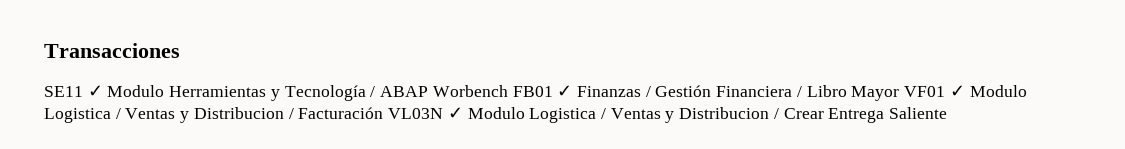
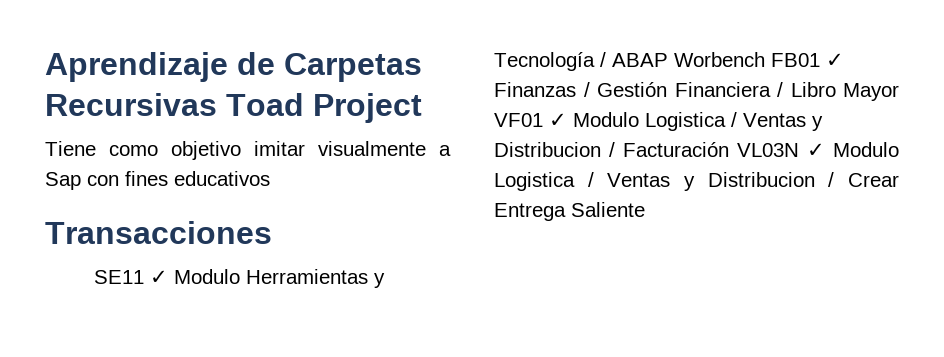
(44, 50) none -> [45,52,422,82] [45,93,422,123] [45,141,451,160] [45,171,270,190] Aprendizaje de Carpetas Recursivas Toad Project // Tiene como objetivo imitar visualmente a Sap con fines educativos //

